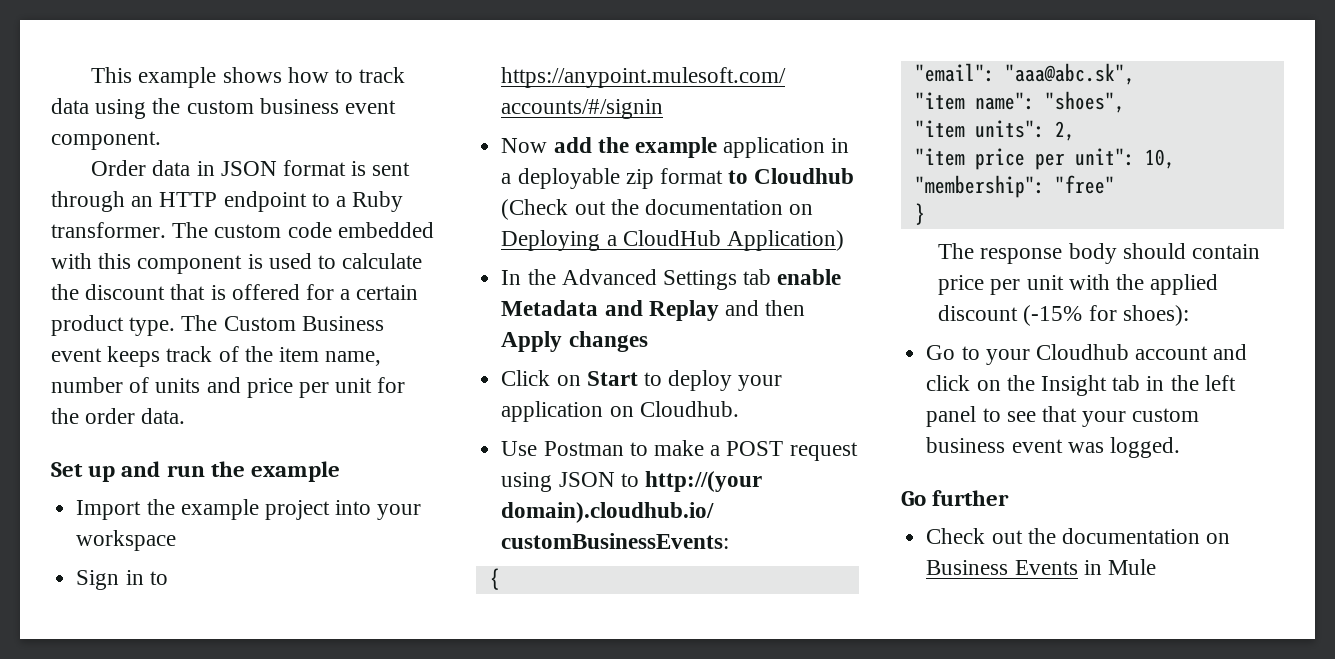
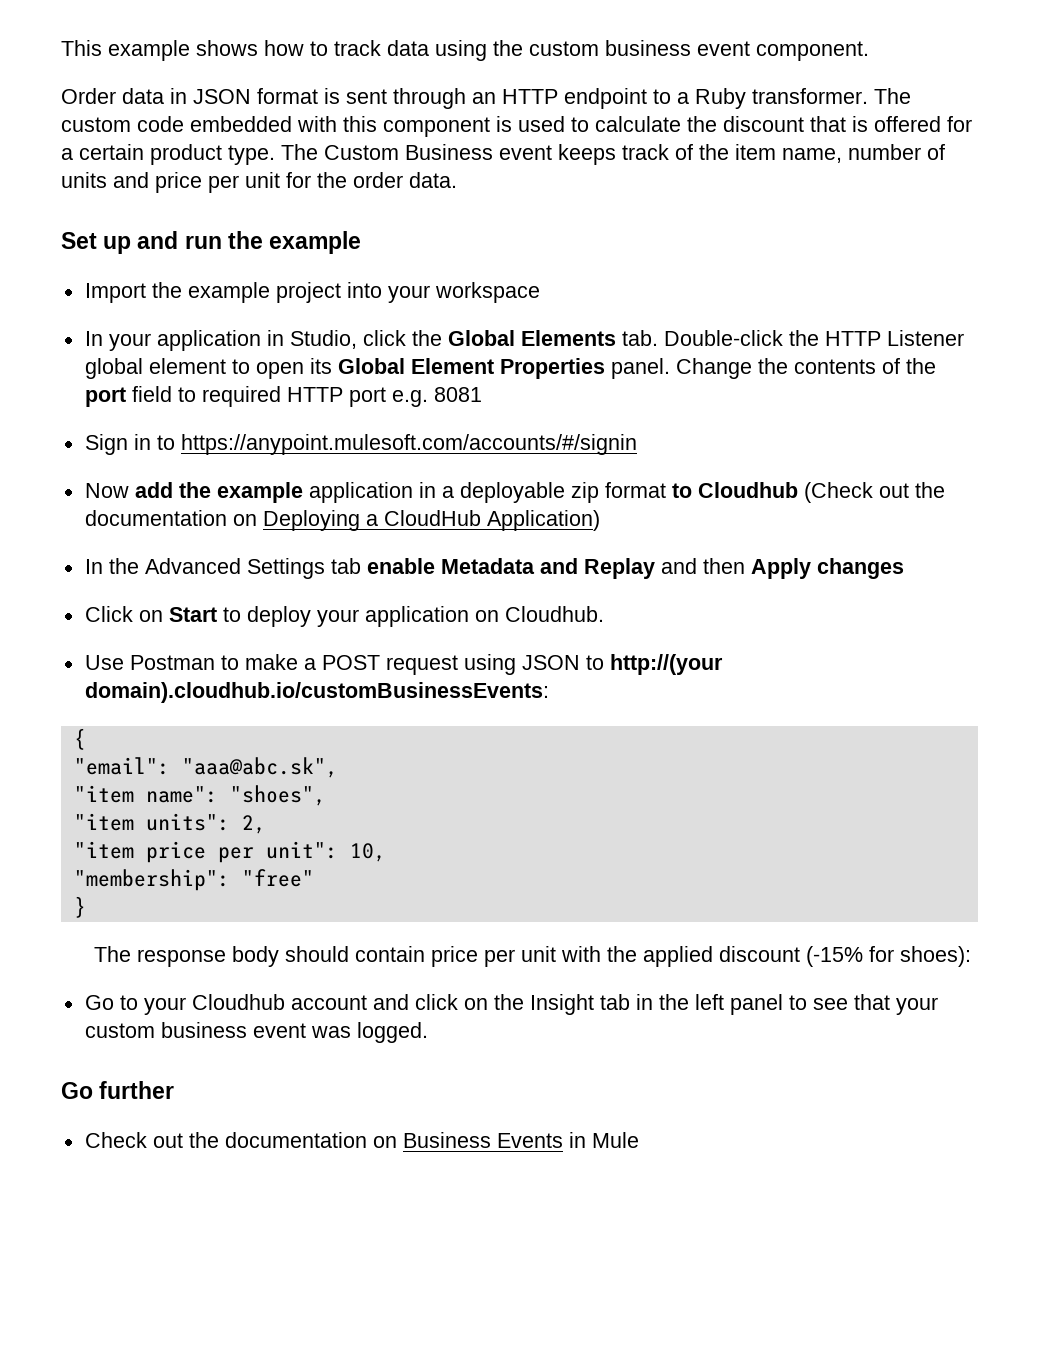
(177, 540) none -> [84,330,964,351] [84,358,936,379] [84,386,482,407] // In your application in Studio, click the Global Elements tab. Double-click the HTTP Listener global element to open its Global Element Properties panel. Change the contents of the port field to required HTTP port e.g. 8081

